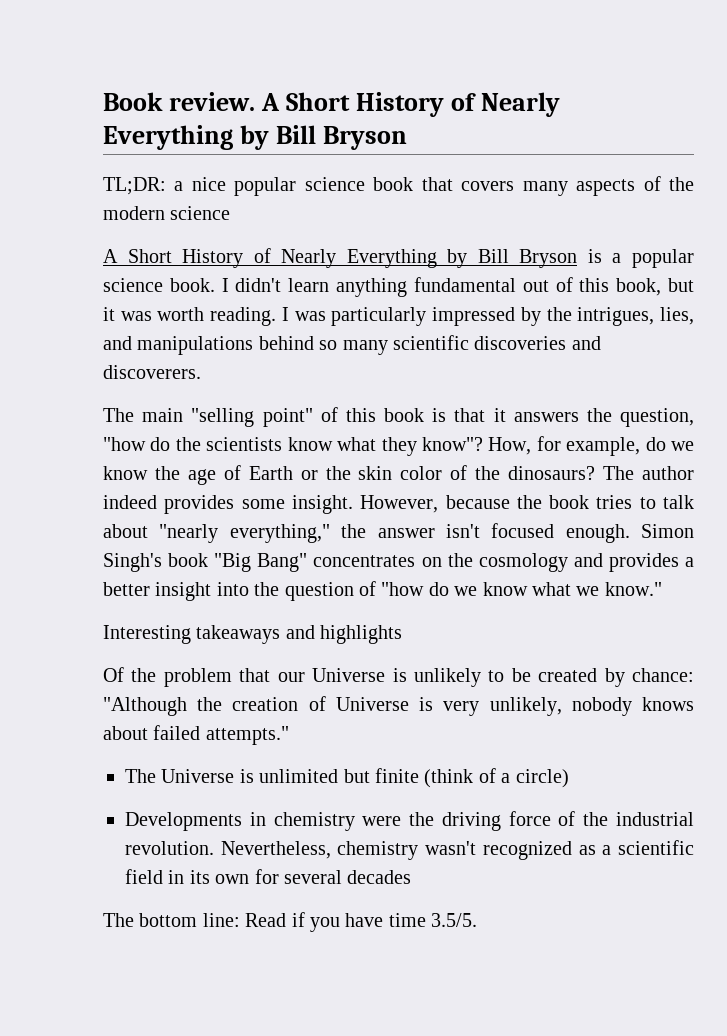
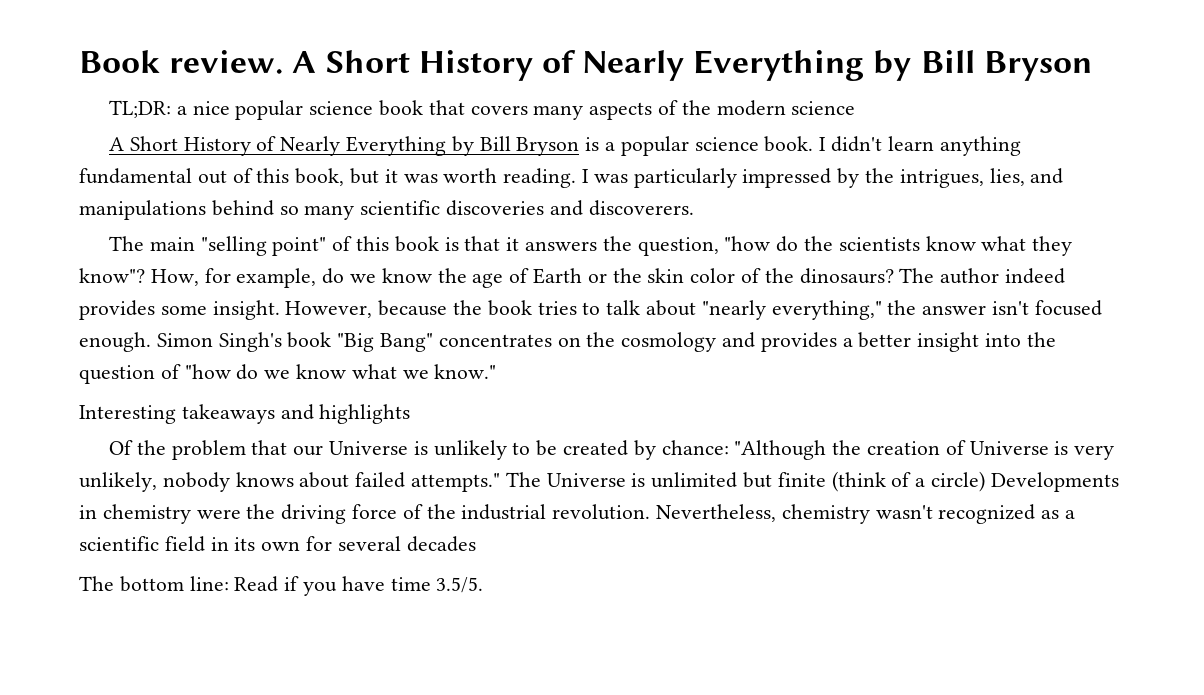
(289, 735) // -> (501, 482) none
(569, 778) // -> (986, 481) none

